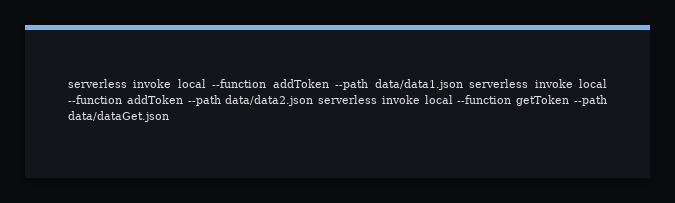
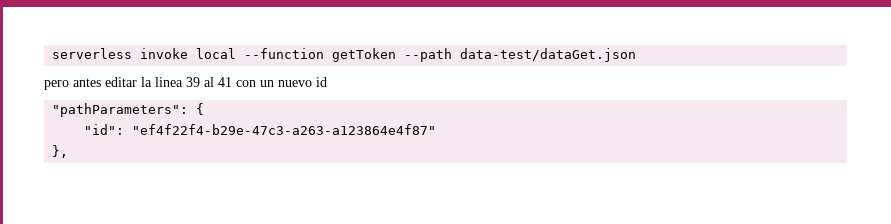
[68,79,608,90] [68,95,607,106] [68,111,169,122] serverless invoke local --function addToken --path data/data1.json serverless invoke local --function addToken --path data/data2.json serverless invoke local --function getToken --path data/dataGet.json -> [52,48,637,62] [44,77,327,90] [52,103,205,117] [84,124,437,135] [52,145,69,158] serverless invoke local --function getToken --path data-test/dataGet.json // pero antes editar la linea 39 al 41 con un nuevo id // "pathParameters": { // "id": "ef4f22f4-b29e-47c3-a263-a123864e4f87" // },

